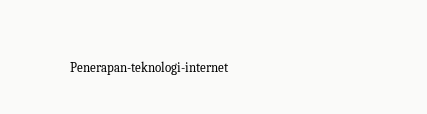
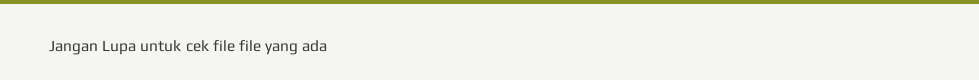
[70,61,229,75] Penerapan-teknologi-internet -> [49,40,328,55] Jangan Lupa untuk cek file file yang ada

